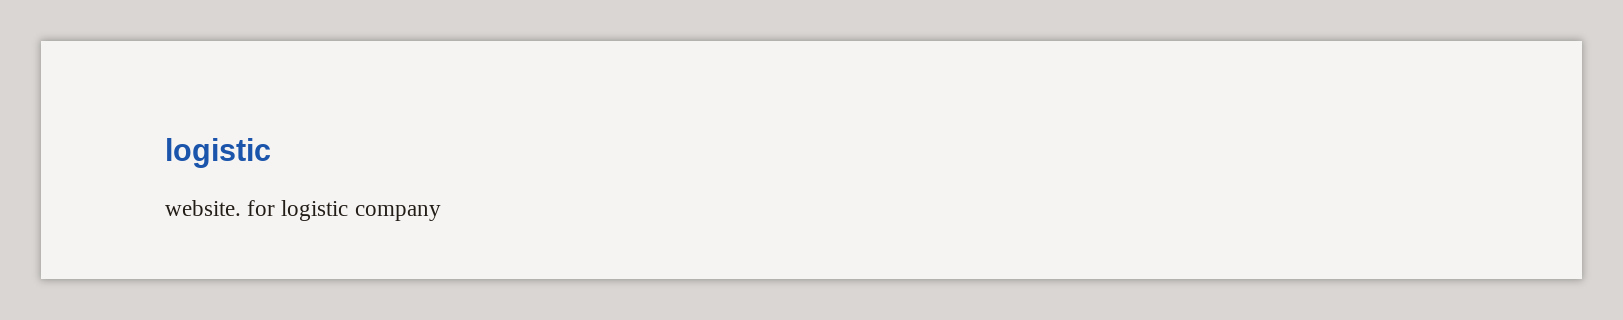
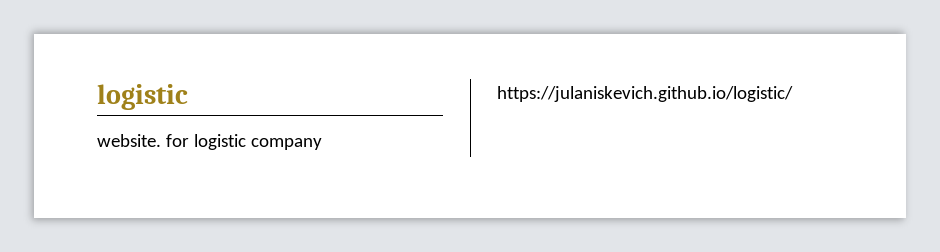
(441, 213) none -> [497,86,793,102] https://julaniskevich.github.io/logistic/

